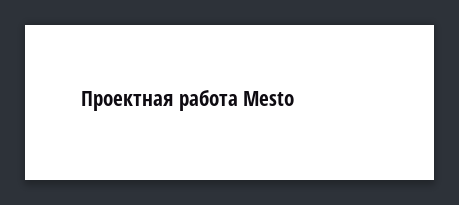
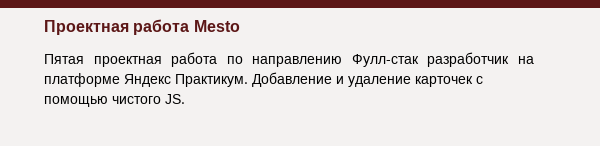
(295, 98) none -> [44,52,534,67] [44,72,483,87] [44,94,185,107] // Пятая проектная работа по направлению Фулл-стак разработчик на платформе Яндекс Практикум. Добавление и удаление карточек с помощью чистого JS.

